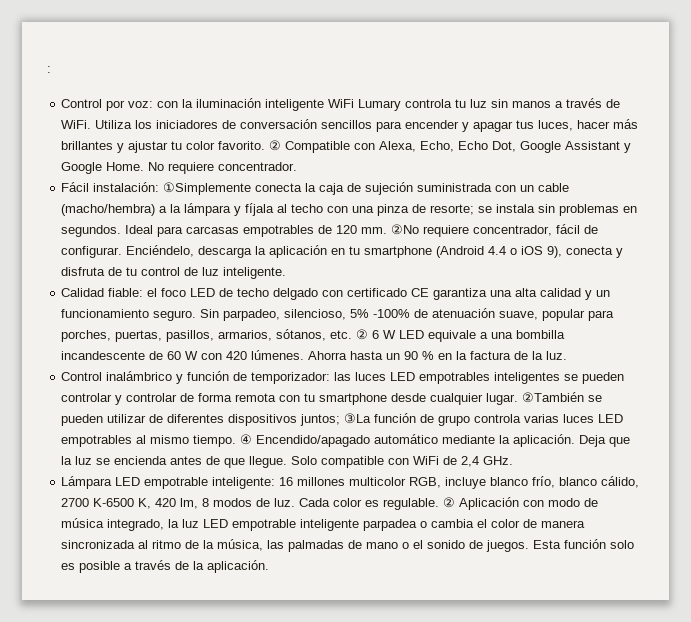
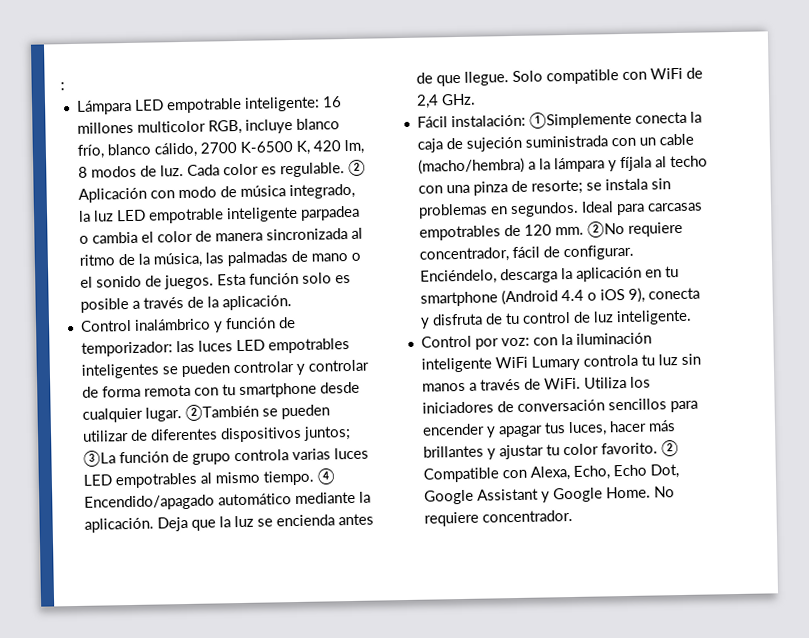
[61,98,621,111] [61,119,639,132] [61,140,632,153] [61,162,298,174] [61,182,570,195] [61,203,638,216] [61,224,599,237] [61,245,624,258] [61,267,287,279] [61,288,611,300] [61,308,615,321] [61,329,566,342] [61,350,568,360] [61,371,625,384] [61,392,603,405] [61,413,624,426] [61,434,631,447] [61,456,514,468] // Control por voz: con la iluminación inteligente WiFi Lumary controla tu luz sin manos a través de WiFi. Utiliza los iniciadores de conversación sencillos para encender y apagar tus luces, hacer más brillantes y ajustar tu color favorito. ② Compatible con Alexa, Echo, Echo Dot, Google Assistant y Google Home. No requiere concentrador. // Fácil instalación: ①Simplemente conecta la caja de sujeción suministrada con un cable (macho/hembra) a la lámpara y fíjala al techo con una pinza de resorte; se instala sin problemas en segundos. Ideal para carcasas empotrables de 120 mm. ②No requiere concentrador, fácil de configurar. Enciéndelo, descarga la aplicación en tu smartphone (Android 4.4 o iOS 9), conecta y disfruta de tu control de luz inteligente. // Calidad fiable: el foco LED de techo delgado con certificado CE garantiza una alta calidad y un funcionamiento seguro. Sin parpadeo, silencioso, 5% -100% de atenuación suave, popular para porches, puertas, pasillos, armarios, sótanos, etc. ② 6 W LED equivale a una bombilla incandescente de 60 W con 420 lúmenes. Ahorra hasta un 90 % en la factura de la luz. // Control inalámbrico y función de temporizador: las luces LED empotrables inteligentes se pueden controlar y controlar de forma remota con tu smartphone desde cualquier lugar. ②También se pueden utilizar de diferentes dispositivos juntos; ③La función de grupo controla varias luces LED empotrables al mismo tiempo. ④ Encendido/apagado automático mediante la aplicación. Deja que la luz se encienda antes de que llegue. Solo compatible con WiFi de 2,4 GHz. -> (65, 86) none
(270, 566) none -> [79,316,296,333] [80,338,350,357] [80,359,369,379] [81,381,360,399] [81,403,330,423] [81,426,351,443] [82,447,369,467] [82,468,335,489] [83,491,371,511] [83,513,374,533] [415,67,703,87] [415,93,476,109] [416,110,702,129] [416,133,694,153] [417,155,708,175] [417,178,671,196] [417,201,703,219] [418,220,683,241] [418,244,634,263] [419,266,679,285] [419,287,700,307] [419,309,692,329] [420,332,652,350] [420,353,701,373] [421,376,651,392] [421,398,698,414] [421,420,676,438] [422,440,679,460] [422,464,679,483] [423,486,675,505] [423,509,573,527] // Control inalámbrico y función de temporizador: las luces LED empotrables inteligentes se pueden controlar y controlar de forma remota con tu smartphone desde cualquier lugar. ②También se pueden utilizar de diferentes dispositivos juntos; ③La función de grupo controla varias luces LED empotrables al mismo tiempo. ④ Encendido/apagado automático mediante la aplicación. Deja que la luz se encienda antes de que llegue. Solo compatible con WiFi de 2,4 GHz. // Fácil instalación: ①Simplemente conecta la caja de sujeción suministrada con un cable (macho/hembra) a la lámpara y fíjala al techo con una pinza de resorte; se instala sin problemas en segundos. Ideal para carcasas empotrables de 120 mm. ②No requiere concentrador, fácil de configurar. Enciéndelo, descarga la aplicación en tu smartphone (Android 4.4 o iOS 9), conecta y disfruta de tu control de luz inteligente. // Control por voz: con la iluminación inteligente WiFi Lumary controla tu luz sin manos a través de WiFi. Utiliza los iniciadores de conversación sencillos para encender y apagar tus luces, hacer más brillantes y ajustar tu color favorito. ② Compatible con Alexa, Echo, Echo Dot, Google Assistant y Google Home. No requiere concentrador.

